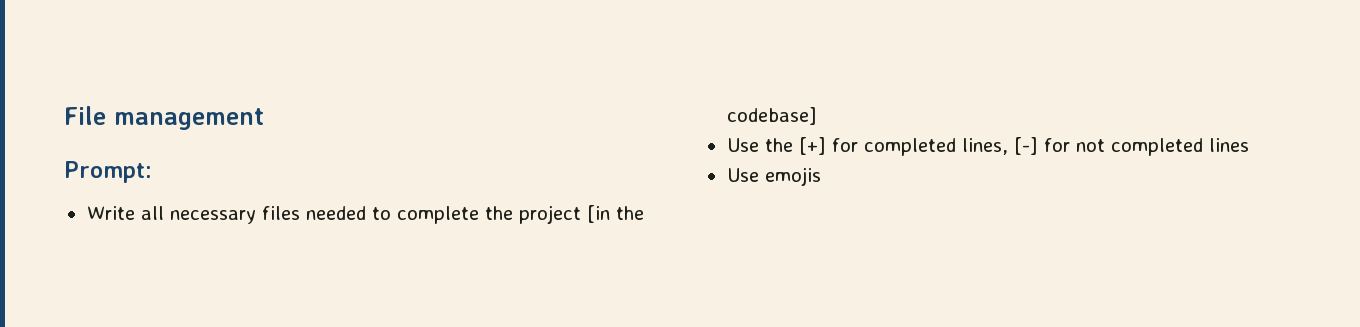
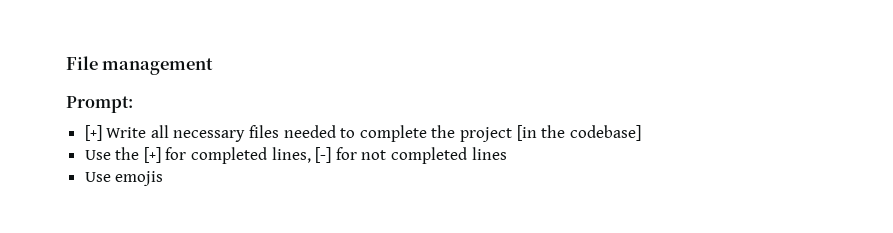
(152, 172) none -> [84,125,102,141] [+]

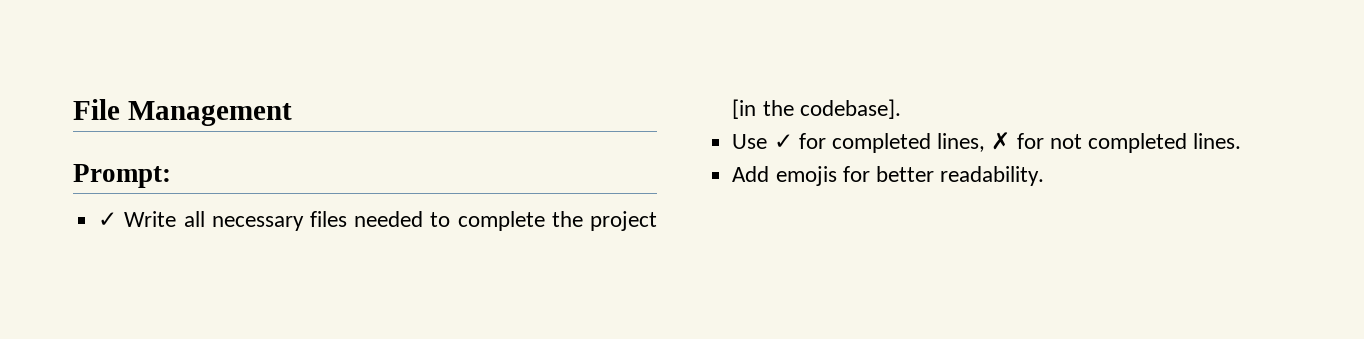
[102,58,214,75] management -> [127,101,292,126] Management
[84,125,102,141] [+] -> [98,212,118,227] ✓
[569,125,641,141] [84,147,161,163] codebase] // Use the [+] -> [799,99,901,119] [732,134,793,149] codebase]. // Use ✓
[315,147,332,163] [-] -> [991,132,1011,150] ✗
[471,147,507,160] [84,171,164,186] lines // Use emojis -> [1193,133,1242,149] [732,166,1045,186] lines. // Add emojis for better readability.

